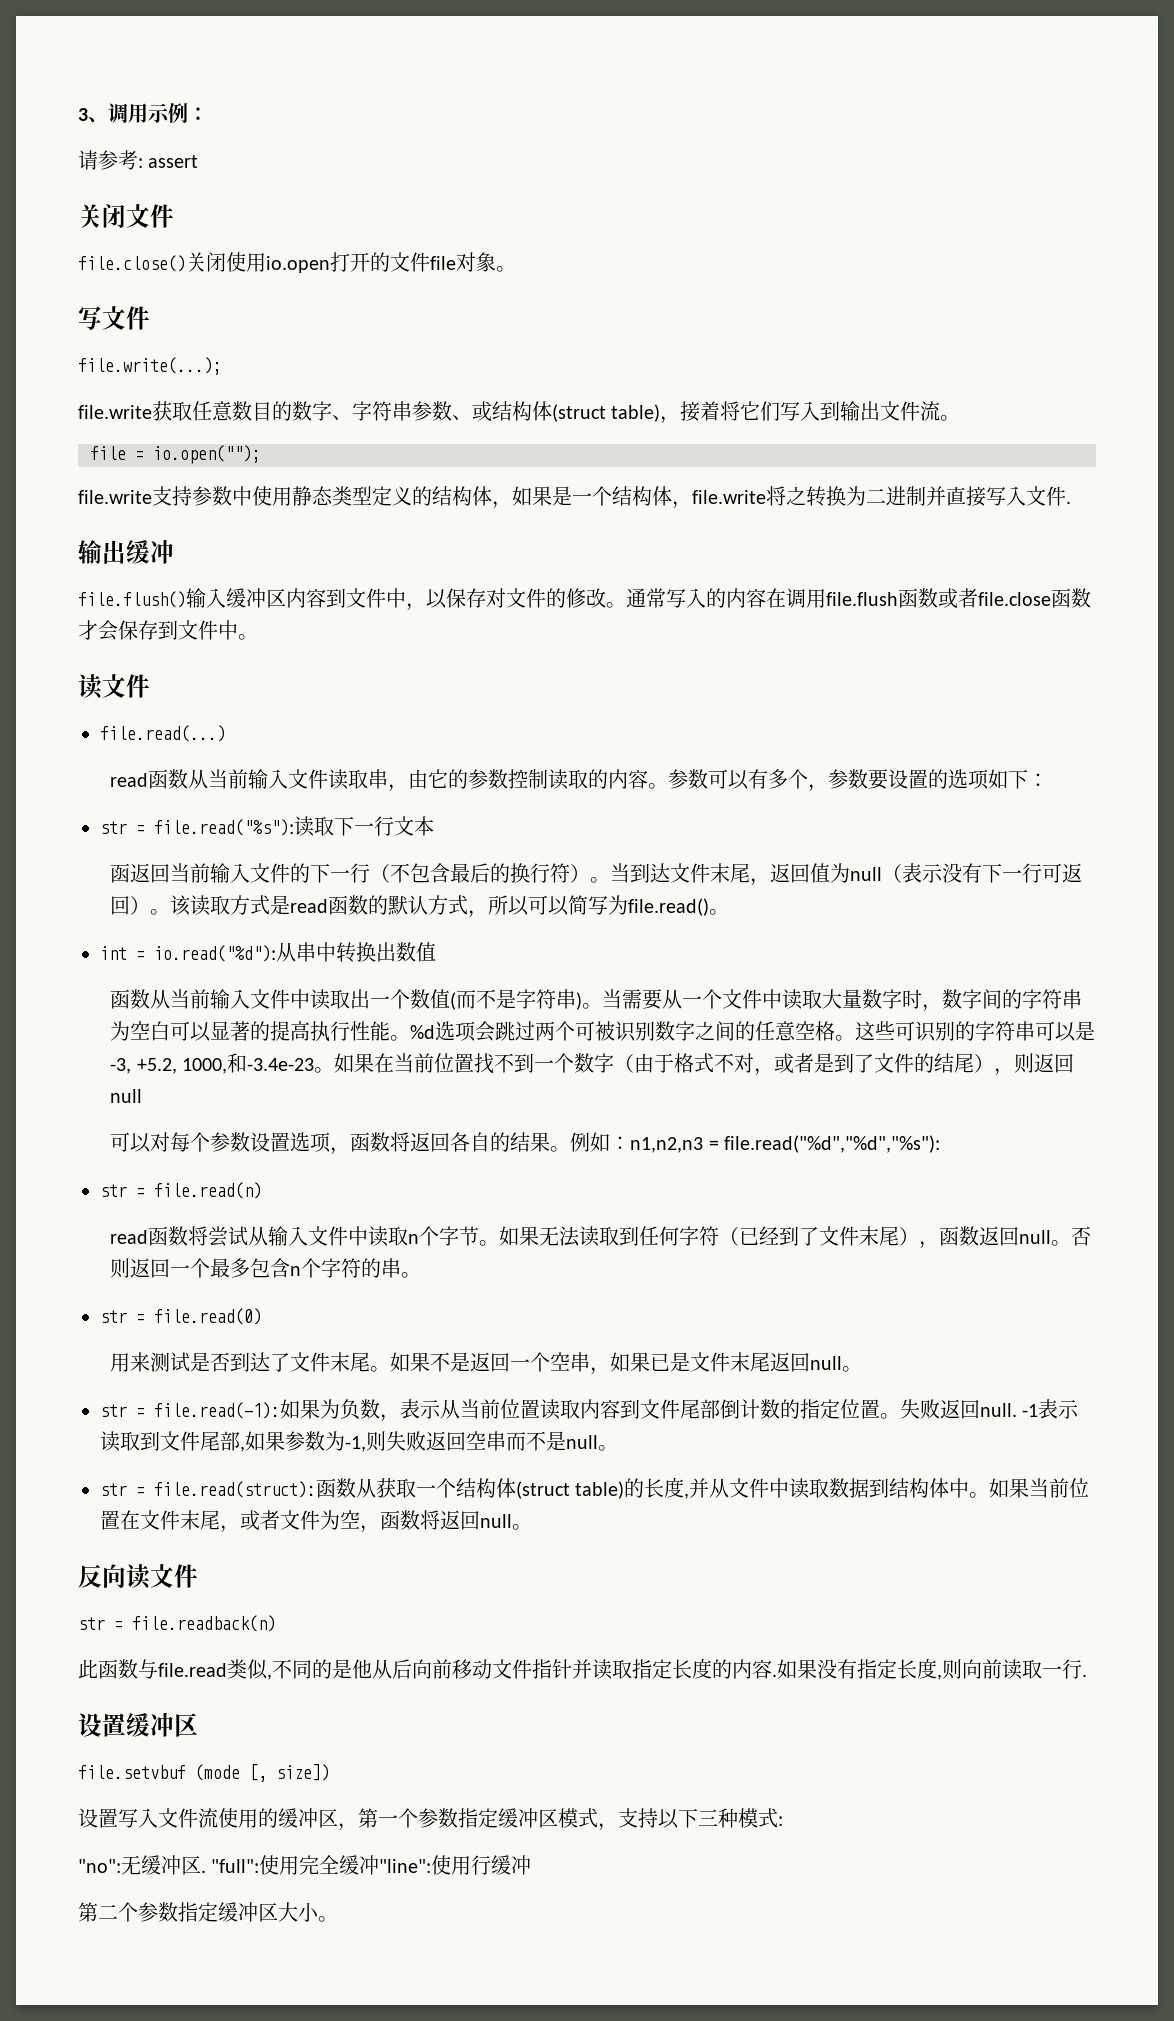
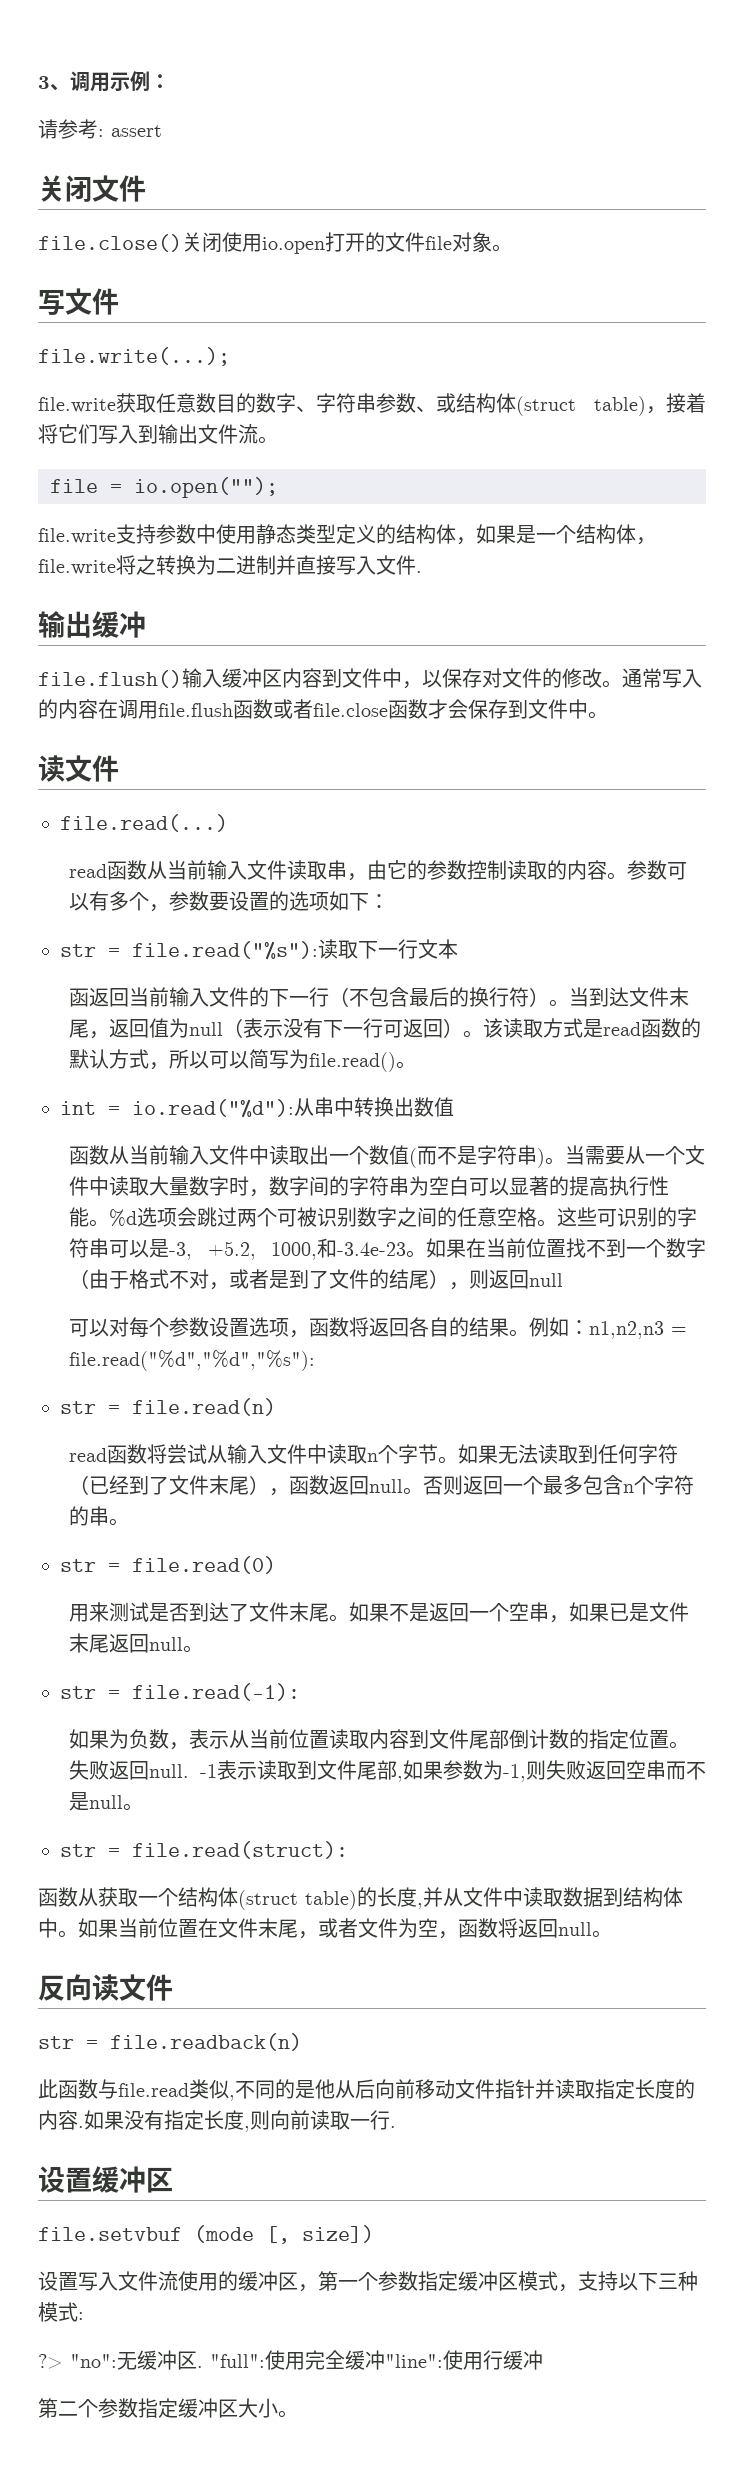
(280, 1410) none -> (300, 1692) //
(316, 1489) none -> (348, 1850) //
(783, 1821) none -> [38,2354,63,2369] ?>

